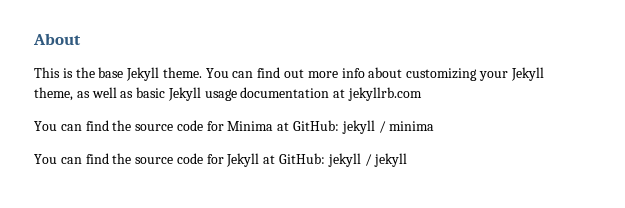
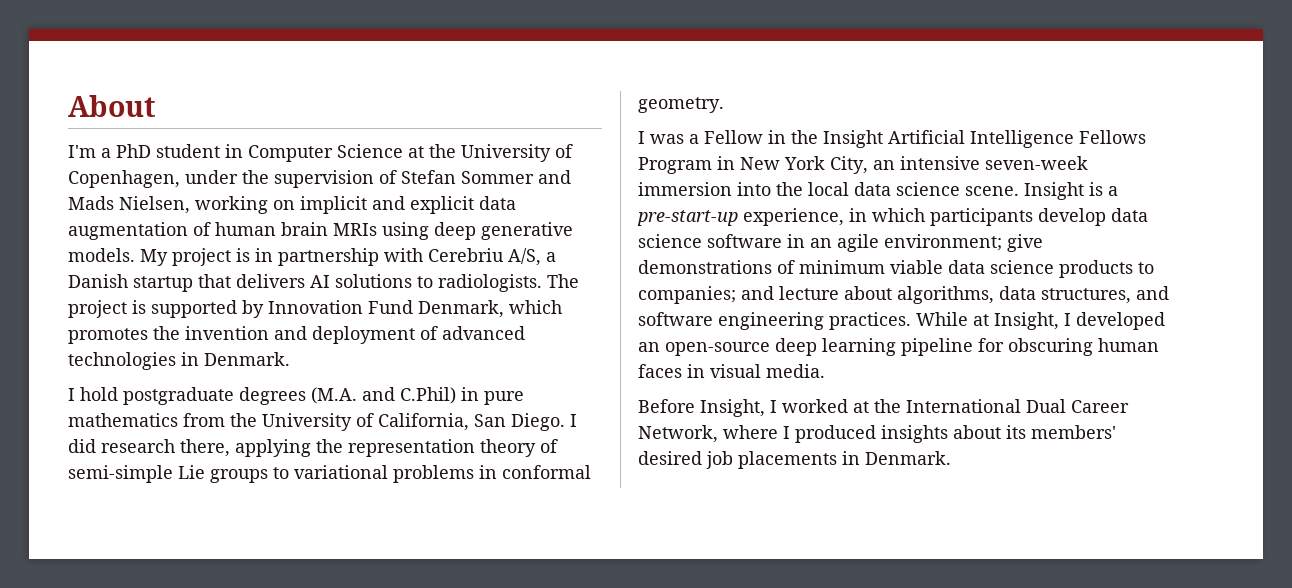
[34,67,544,81] [34,87,423,101] [34,120,435,134] [34,153,408,167] This is the base Jekyll theme. You can find out more info about customizing your Jekyll theme, as well as basic Jekyll usage documentation at jekyllrb.com // You can find the source code for Minima at GitHub: jekyll / minima // You can find the source code for Jekyll at GitHub: jekyll / jekyll -> [68,144,573,162] [68,170,571,188] [68,196,516,214] [68,222,573,240] [68,248,556,266] [68,274,579,292] [68,300,562,318] [68,326,525,344] [68,352,290,370] [68,387,524,405] [68,413,577,431] [68,439,558,457] [68,465,591,483] [638,97,724,113] [638,130,1146,148] [638,156,1088,174] [638,182,1118,200] [637,208,1148,226] [638,234,1043,252] [638,260,1154,278] [638,286,1169,304] [638,312,1165,330] [638,338,1159,356] [638,364,825,378] [638,399,1129,417] [638,425,1116,443] [638,451,951,469] I'm a PhD student in Computer Science at the University of Copenhagen, under the supervision of Stefan Sommer and Mads Nielsen, working on implicit and explicit data augmentation of human brain MRIs using deep generative models. My project is in partnership with Cerebriu A/S, a Danish startup that delivers AI solutions to radiologists. The project is supported by Innovation Fund Denmark, which promotes the invention and deployment of advanced technologies in Denmark. // I hold postgraduate degrees (M.A. and C.Phil) in pure mathematics from the University of California, San Diego. I did research there, applying the representation theory of semi-simple Lie groups to variational problems in conformal geometry. // I was a Fellow in the Insight Artificial Intelligence Fellows Program in New York City, an intensive seven-week immersion into the local data science scene. Insight is a pre-start-up experience, in which participants develop data science software in an agile environment; give demonstrations of minimum viable data science products to companies; and lecture about algorithms, data structures, and software engineering practices. While at Insight, I developed an open-source deep learning pipeline for obscuring human faces in visual media. // Before Insight, I worked at the International Dual Career Network, where I produced insights about its members' desired job placements in Denmark.

